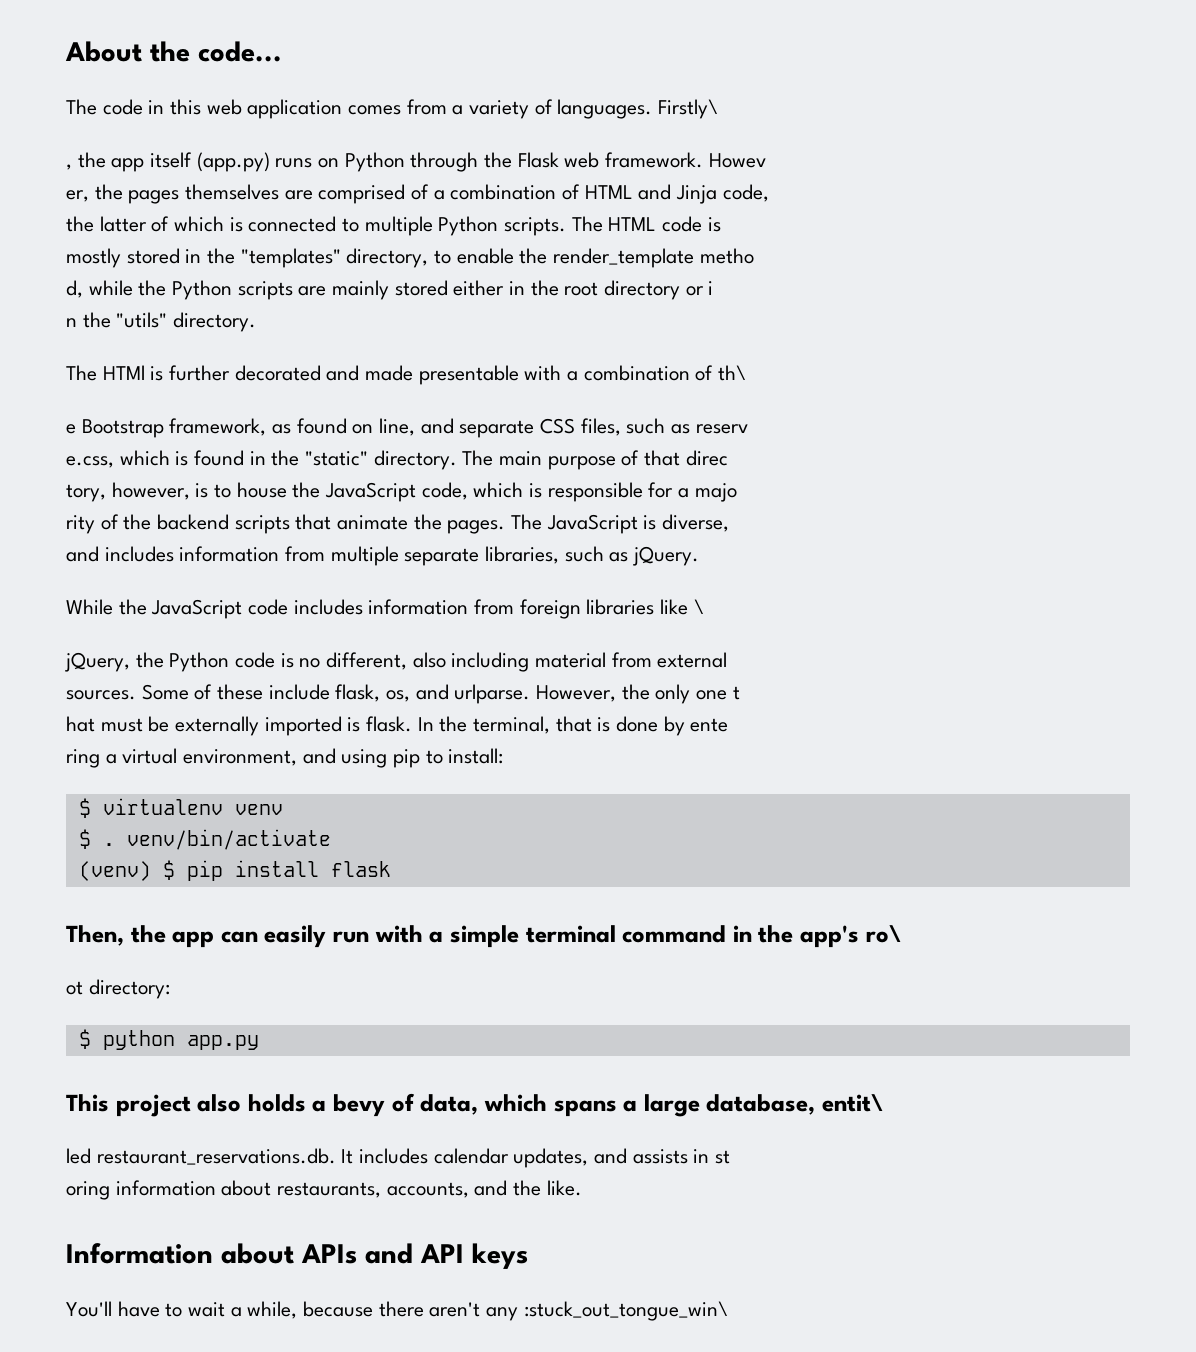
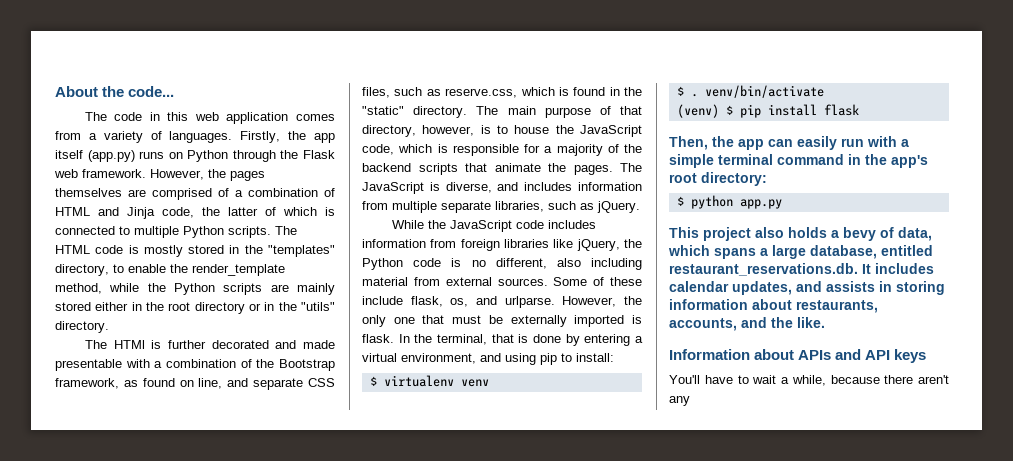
[658,99,719,119] [66,164,72,170] Firstly\ // , -> [240,131,281,143] Firstly,
[708,153,766,168] [66,190,89,202] Howev // er, -> [150,169,204,180] However,
(769, 193) // -> (194, 212) none
(721, 224) // -> (139, 249) none
[699,248,754,264] [66,280,83,298] metho // d, -> [55,283,102,294] method,
[708,281,714,295] [66,318,77,327] i // n -> [264,302,275,311] in
[718,365,747,381] [66,424,76,434] th\ // e -> [256,359,275,368] the
[695,424,748,434] [66,456,114,468] reserv // e.css, -> [445,88,518,98] reserve.css,
[685,450,728,466] [66,484,106,502] direc // tory, -> [362,125,416,137] directory,
[694,483,737,502] [66,515,95,534] majo // rity -> [556,144,603,156] majority
(730, 523) // -> (492, 187) none
[693,599,704,614] \ // -> (574, 243) none
(728, 660) // -> (492, 281) none
[732,686,740,700] [66,716,95,732] t // hat -> [422,315,445,324] that
[690,718,729,732] [66,749,100,768] ente // ring -> [584,334,631,346] entering
[865,925,901,943] [66,981,83,995] ro\ // ot -> [669,173,697,183] root
[821,1094,883,1112] [66,1148,91,1164] entit\ // led -> [881,245,933,256] entitled
[715,1150,731,1164] [66,1181,110,1200] st // oring -> [896,281,945,295] storing
[523,1301,728,1321] :stuck_out_tongue_win\ -> (690, 401) none

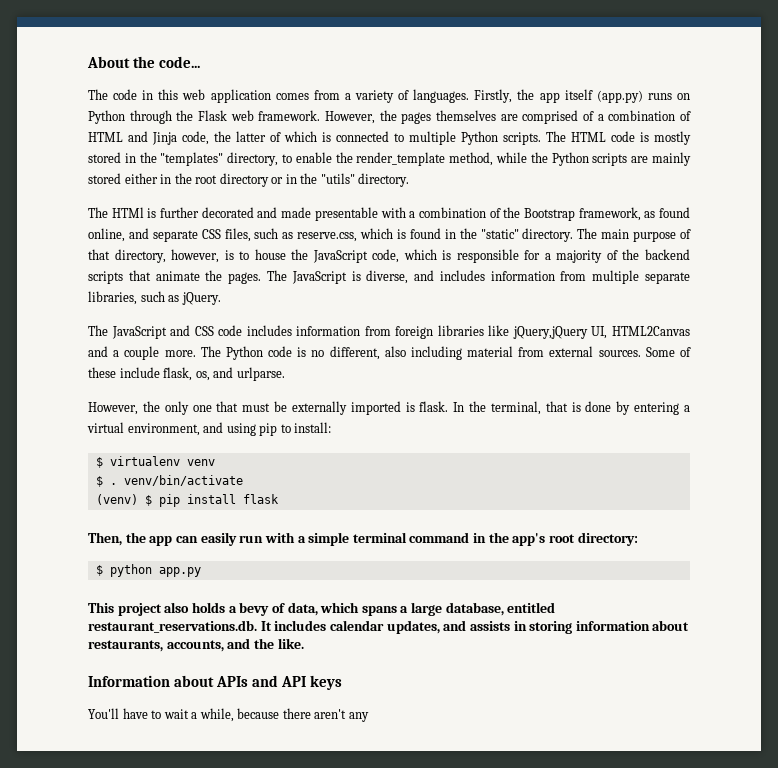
[179,378,223,389] on line, -> [88,228,125,242] online,
[391,220,512,232] While the JavaScript -> [88,325,214,339] The JavaScript and CSS
[576,239,642,251] jQuery, the -> [512,326,691,339] [88,346,221,360] jQuery,jQuery UI, HTML2Canvas and a couple more. The
(555, 302) none -> (285, 374) //

